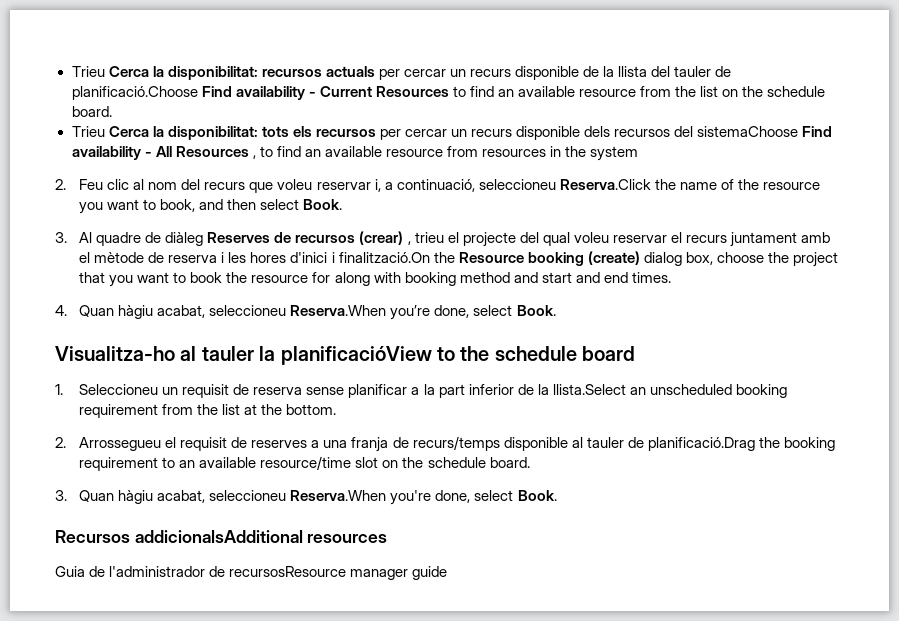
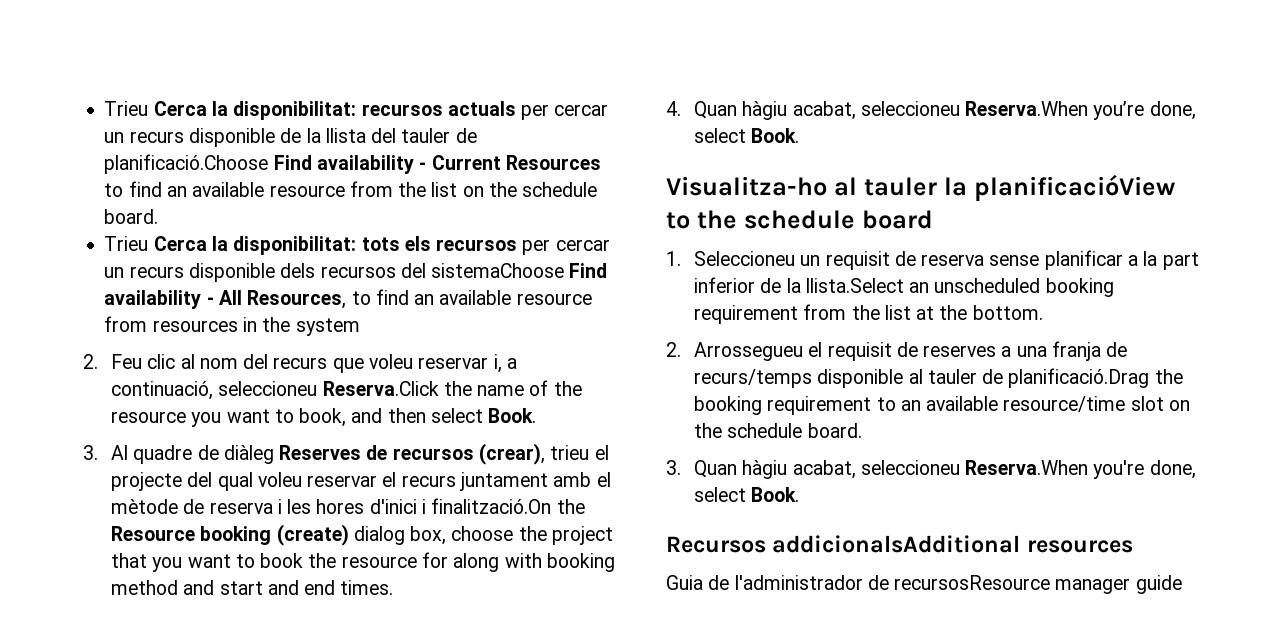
[175,146,256,159] Resources , -> [247,290,347,309] Resources,
[359,231,411,245] (crear) , -> [479,443,546,465] (crear),

